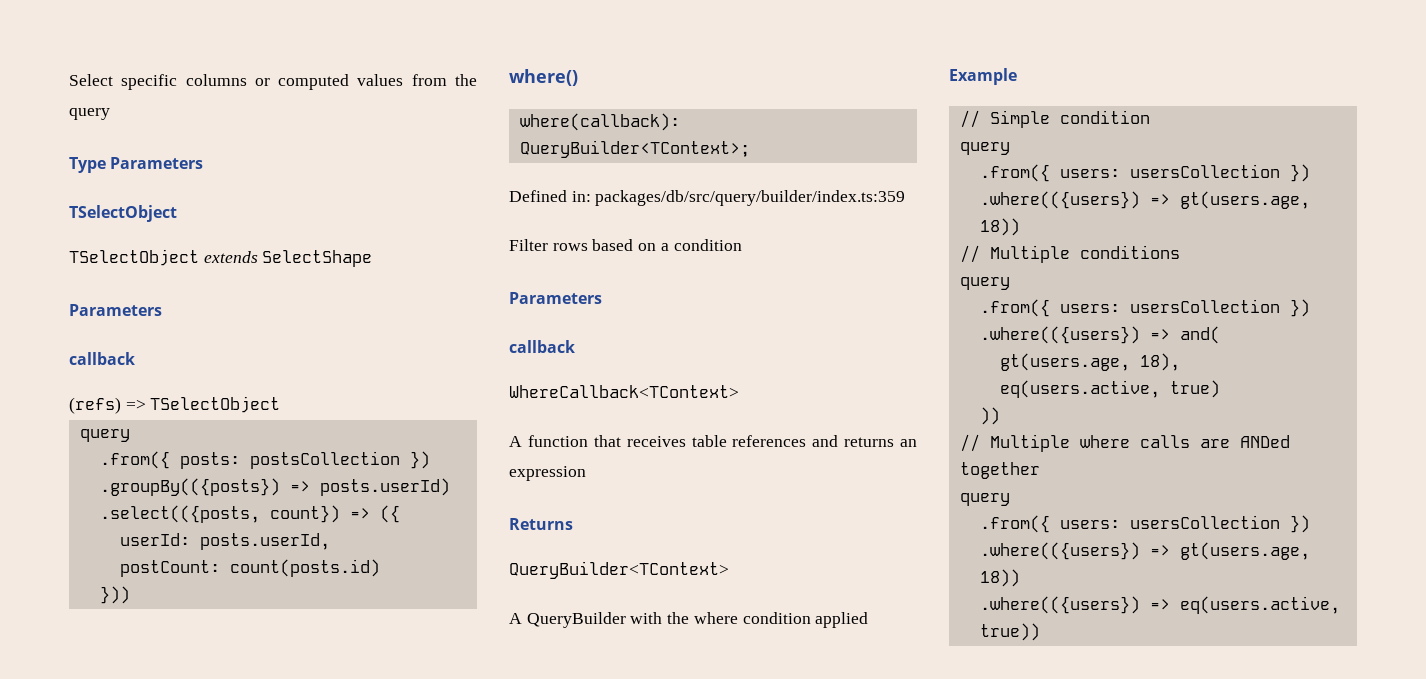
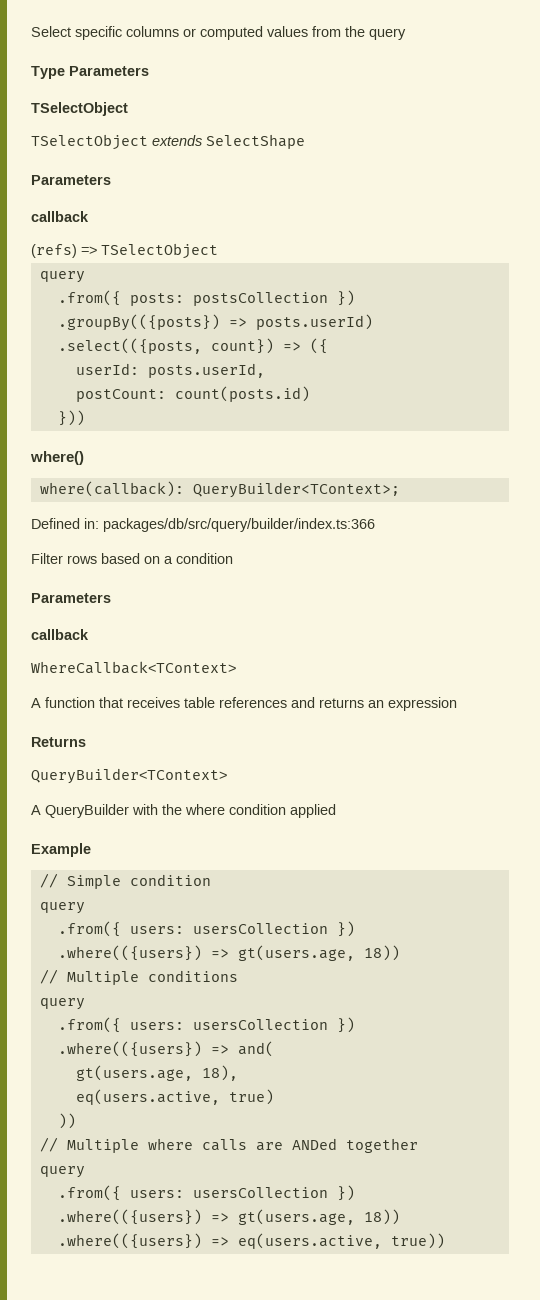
[595,190,906,206] packages/db/src/query/builder/index.ts:359 -> [103,518,375,532] packages/db/src/query/builder/index.ts:366

